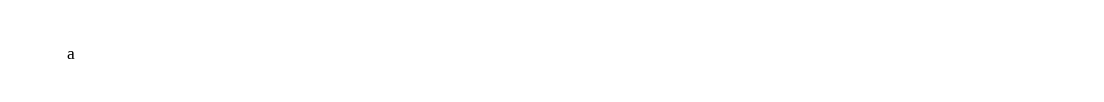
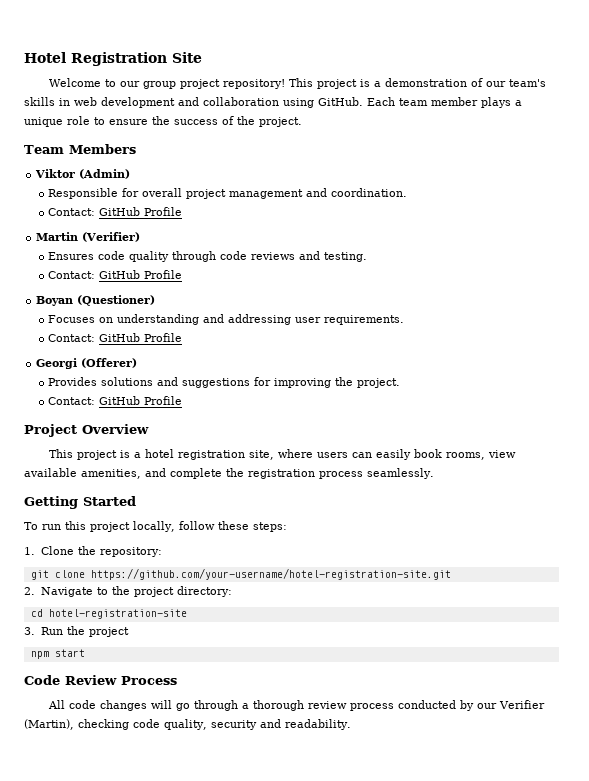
[67,51,75,59] a -> [24,52,202,66] [48,78,546,89] [24,97,522,108] [24,116,302,127] [24,144,136,154] [35,169,131,179] [48,188,408,199] [48,207,183,216] [36,232,141,242] [48,251,368,262] [48,270,183,279] [36,295,156,306] [48,314,405,325] [48,333,183,342] [36,358,138,369] [48,377,401,388] [48,396,183,405] [24,424,149,437] [48,449,516,460] [24,468,434,479] [24,496,136,509] [24,521,287,532] [24,546,162,557] [30,568,451,580] [24,586,232,597] [30,609,187,619] [24,626,129,637] [30,649,85,659] [24,675,177,685] [47,700,545,711] [24,719,351,730] Hotel Registration Site // Welcome to our group project repository! This project is a demonstration of our team's skills in web development and collaboration using GitHub. Each team member plays a unique role to ensure the success of the project. // Team Members // Viktor (Admin) // Responsible for overall project management and coordination. // Contact: GitHub Profile // Martin (Verifier) // Ensures code quality through code reviews and testing. // Contact: GitHub Profile // Boyan (Questioner) // Focuses on understanding and addressing user requirements. // Contact: GitHub Profile // Georgi (Offerer) // Provides solutions and suggestions for improving the project. // Contact: GitHub Profile // Project Overview // This project is a hotel registration site, where users can easily book rooms, view available amenities, and complete the registration process seamlessly. // Getting Started // To run this project locally, follow these steps: // 1. Clone the repository: // git clone https://github.com/your-username/hotel-registration-site.git // 2. Navigate to the project directory: // cd hotel-registration-site // 3. Run the project // npm start // Code Review Process // All code changes will go through a thorough review process conducted by our Verifier (Martin), checking code quality, security and readability.

